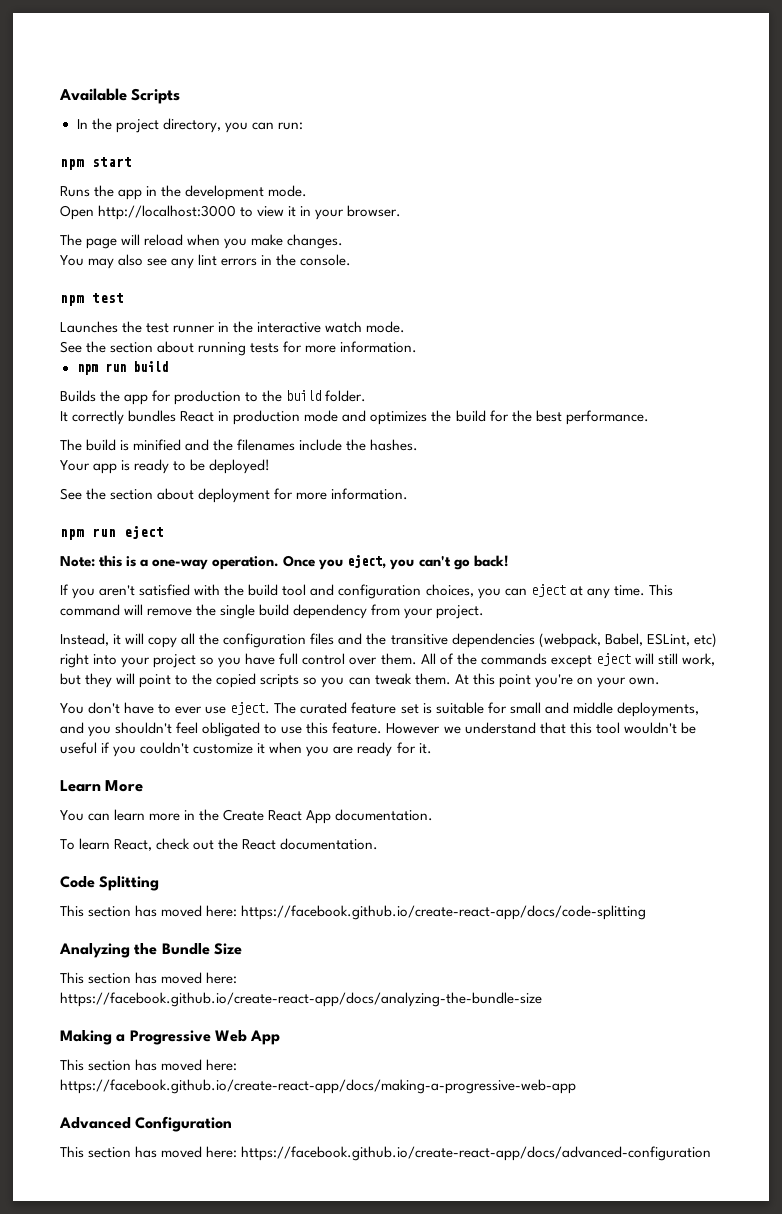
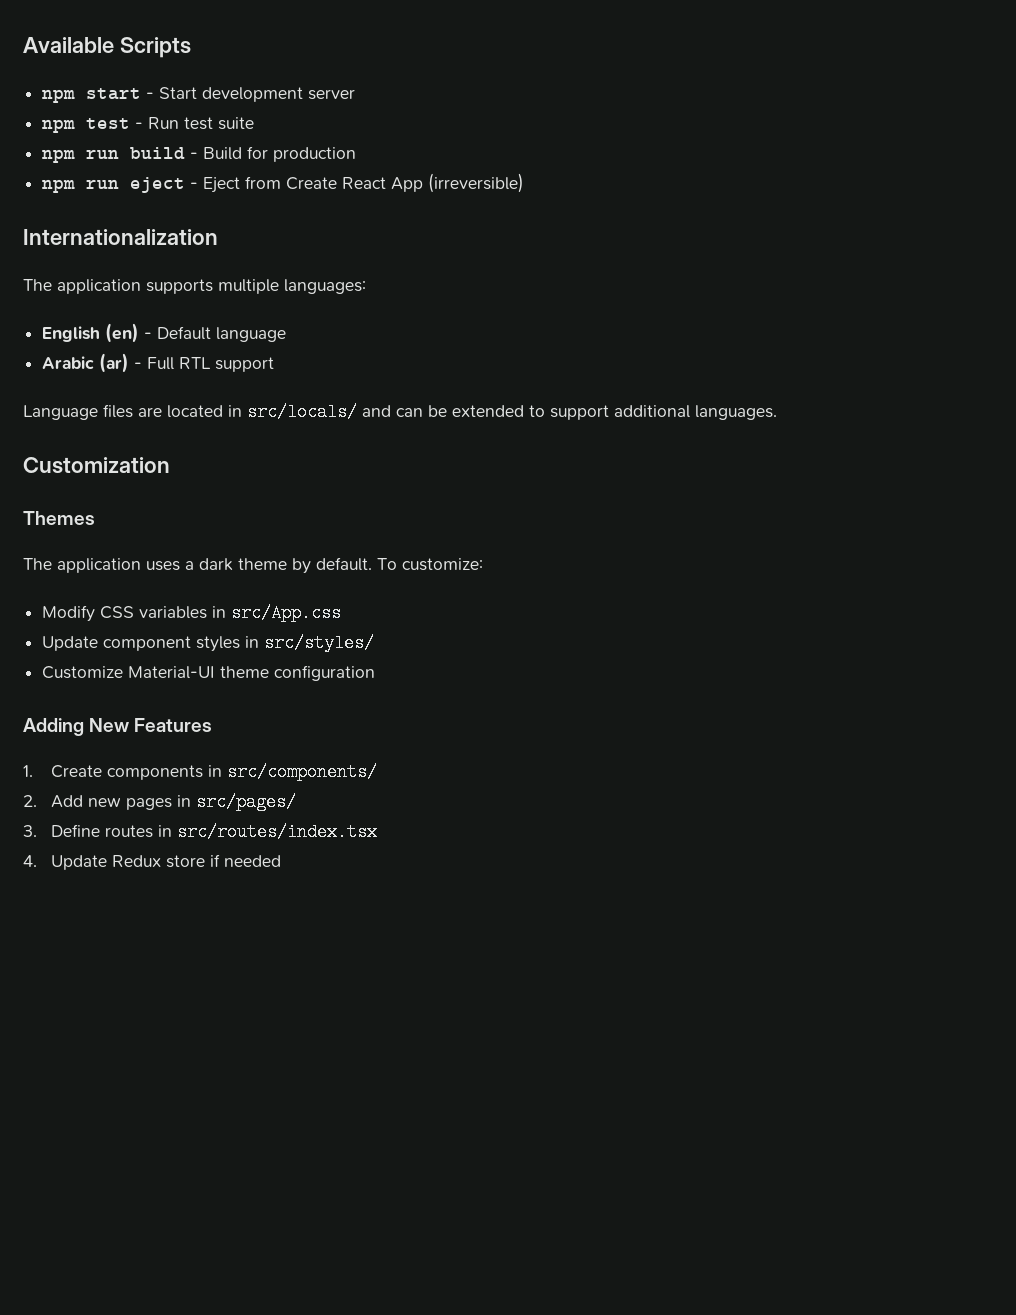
[76,118,303,133] [60,157,132,170] [60,185,308,200] [60,205,402,220] [60,234,344,249] [60,254,352,269] [60,293,124,306] [60,321,406,333] [60,341,418,356] In the project directory, you can run: // npm start // Runs the app in the development mode. // Open http://localhost:3000 to view it in your browser. // The page will reload when you make changes. // You may also see any lint errors in the console. // npm test // Launches the test runner in the interactive watch mode. // See the section about running tests for more information. -> [42,87,356,103] [42,117,255,133] npm start - Start development server // npm test - Run test suite
[60,390,149,405] // Builds the app -> [190,147,243,160] - Build
[245,390,367,402] [60,410,649,425] [60,439,419,451] [60,459,271,474] [60,488,409,503] [60,526,164,540] [60,555,509,570] [60,584,673,599] [60,604,485,619] [60,633,717,648] [60,653,715,668] [60,673,660,688] [60,702,699,717] [60,722,696,737] [60,742,432,757] [60,780,144,792] [60,809,434,824] [60,838,379,851] [60,876,160,891] [60,905,647,920] [59,943,242,958] [60,972,238,984] [60,992,542,1007] [60,1030,281,1045] [60,1059,238,1071] [60,1079,576,1094] [59,1116,233,1132] [60,1146,712,1161] to the build folder. // It correctly bundles React in production mode and optimizes the build for the best performance. // The build is minified and the filenames include the hashes. // Your app is ready to be deployed! // See the section about deployment for more information. // npm run eject // Note: this is a one-way operation. Once you eject, you can't go back! // If you aren't satisfied with the build tool and configuration choices, you can eject at any time. This command will remove the single build dependency from your project. // Instead, it will copy all the configuration files and the transitive dependencies (webpack, Babel, ESLint, etc) right into your project so you have full control over them. All of the commands except eject will still work, but they will point to the copied scripts so you can tweak them. At this point you're on your own. // You don't have to ever use eject. The curated feature set is suitable for small and middle deployments, and you shouldn't feel obligated to use this feature. However we understand that this tool wouldn't be useful if you couldn't customize it when you are ready for it. // Learn More // You can learn more in the Create React App documentation. // To learn React, check out the React documentation. // Code Splitting // This section has moved here: https://facebook.github.io/create-react-app/docs/code-splitting // Analyzing the Bundle Size // This section has moved here: https://facebook.github.io/create-react-app/docs/analyzing-the-bundle-size // Making a Progressive Web App // This section has moved here: https://facebook.github.io/create-react-app/docs/making-a-progressive-web-app // Advanced Configuration // This section has moved here: https://facebook.github.io/create-react-app/docs/advanced-configuration -> [42,173,525,193] [23,229,218,245] [23,279,366,294] [42,323,287,343] [42,353,275,373] [23,403,777,421] [23,457,170,474] [23,511,95,525] [23,557,483,574] [42,604,342,622] [42,634,375,652] [42,665,376,681] [23,718,213,736] [23,763,378,781] [23,793,297,811] [23,823,378,841] [23,854,282,870] // npm run eject - Eject from Create React App (irreversible) // Internationalization // The application supports multiple languages: // English (en) - Default language // Arabic (ar) - Full RTL support // Language files are located in src/locals/ and can be extended to support additional languages. // Customization // Themes // The application uses a dark theme by default. To customize: // Modify CSS variables in src/App.css // Update component styles in src/styles/ // Customize Material-UI theme configuration // Adding New Features // 1. Create components in src/components/ // 2. Add new pages in src/pages/ // 3. Define routes in src/routes/index.tsx // 4. Update Redux store if needed

